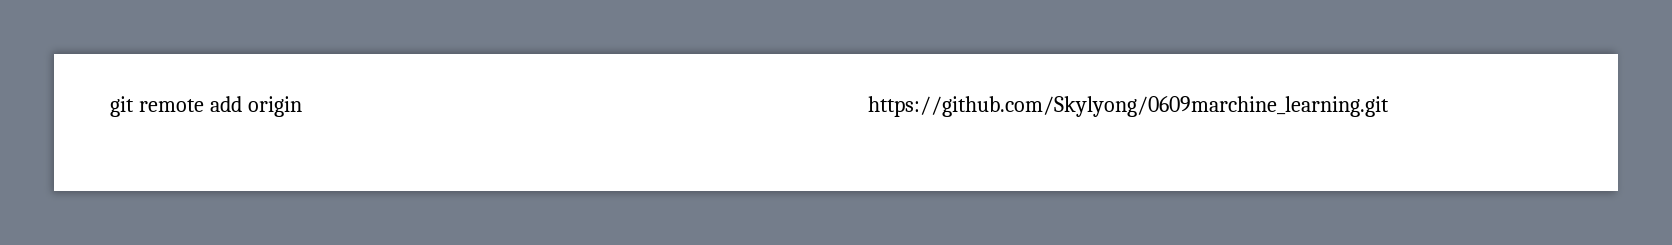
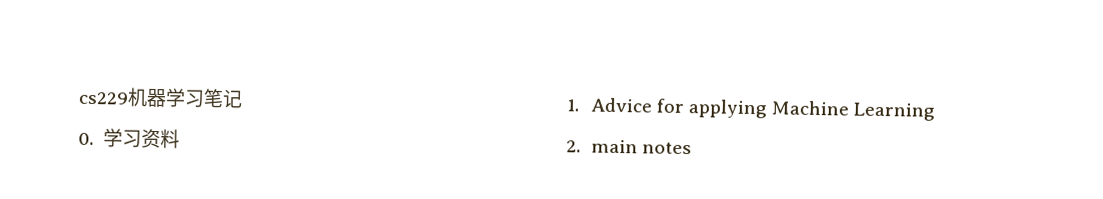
[110,96,1389,117] git remote add origin https://github.com/Skylyong/0609marchine_learning.git -> [78,87,243,109] [78,128,180,149] [566,97,936,121] [566,139,693,155] cs229机器学习笔记 // 0.学习资料 // 1. Advice for applying Machine Learning // 2. main notes

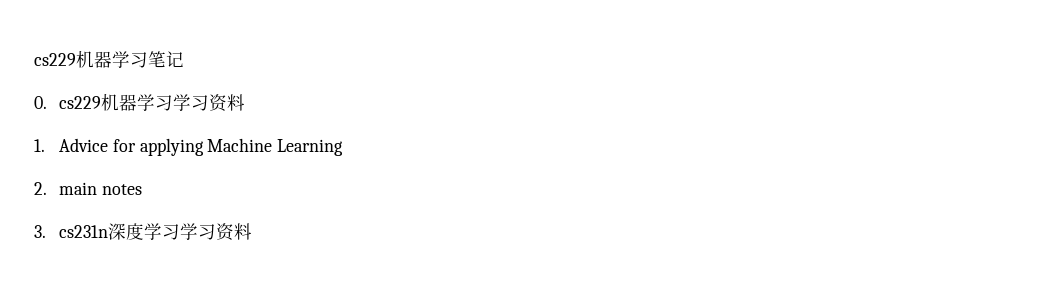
(94, 139) none -> [59,93,174,111] cs229机器学习
(693, 148) none -> [34,223,253,241] // 3. cs231n深度学习学习资料

